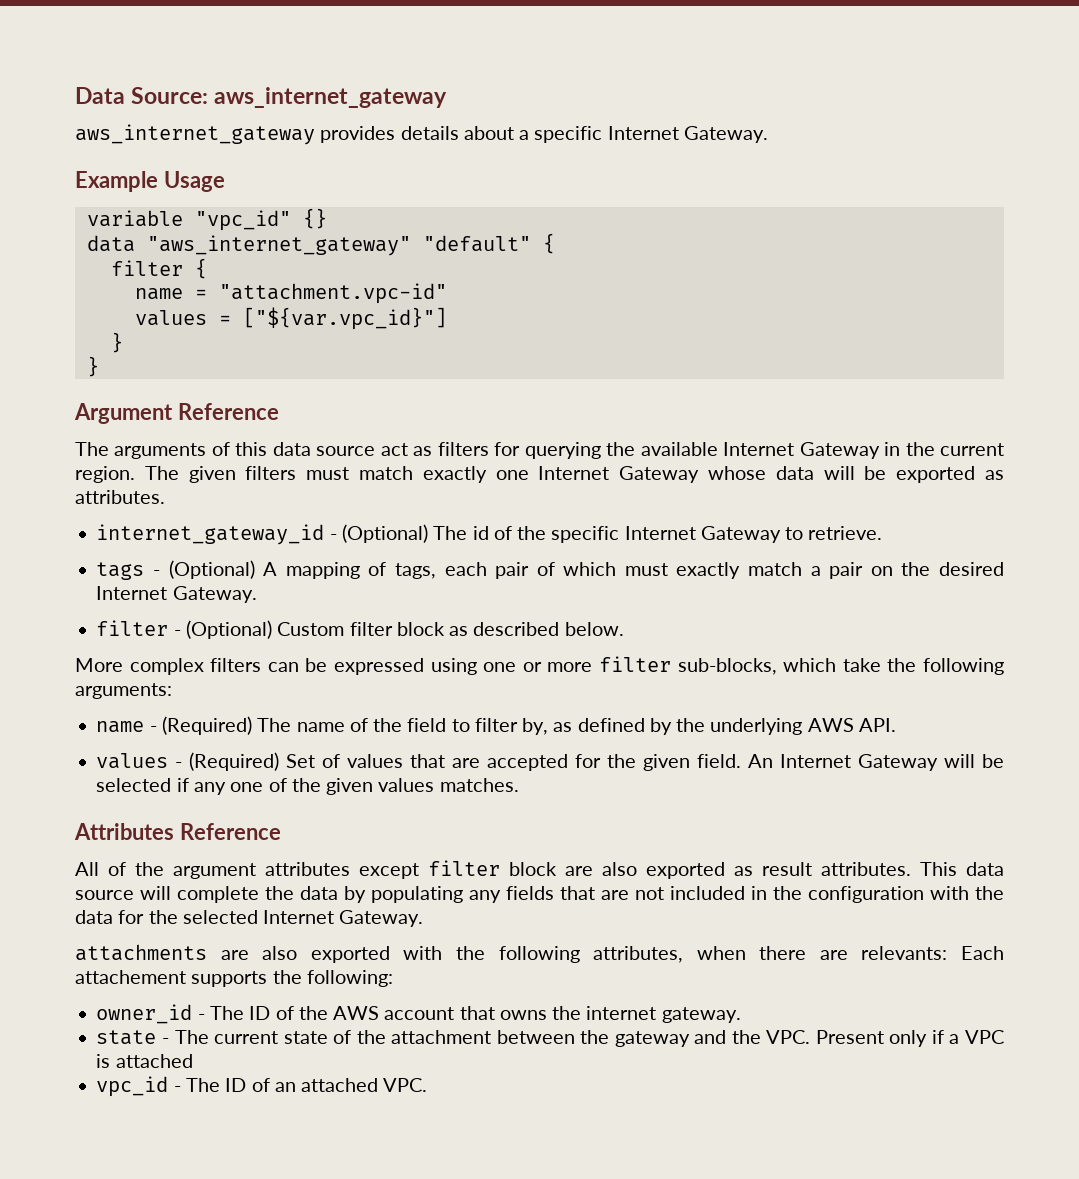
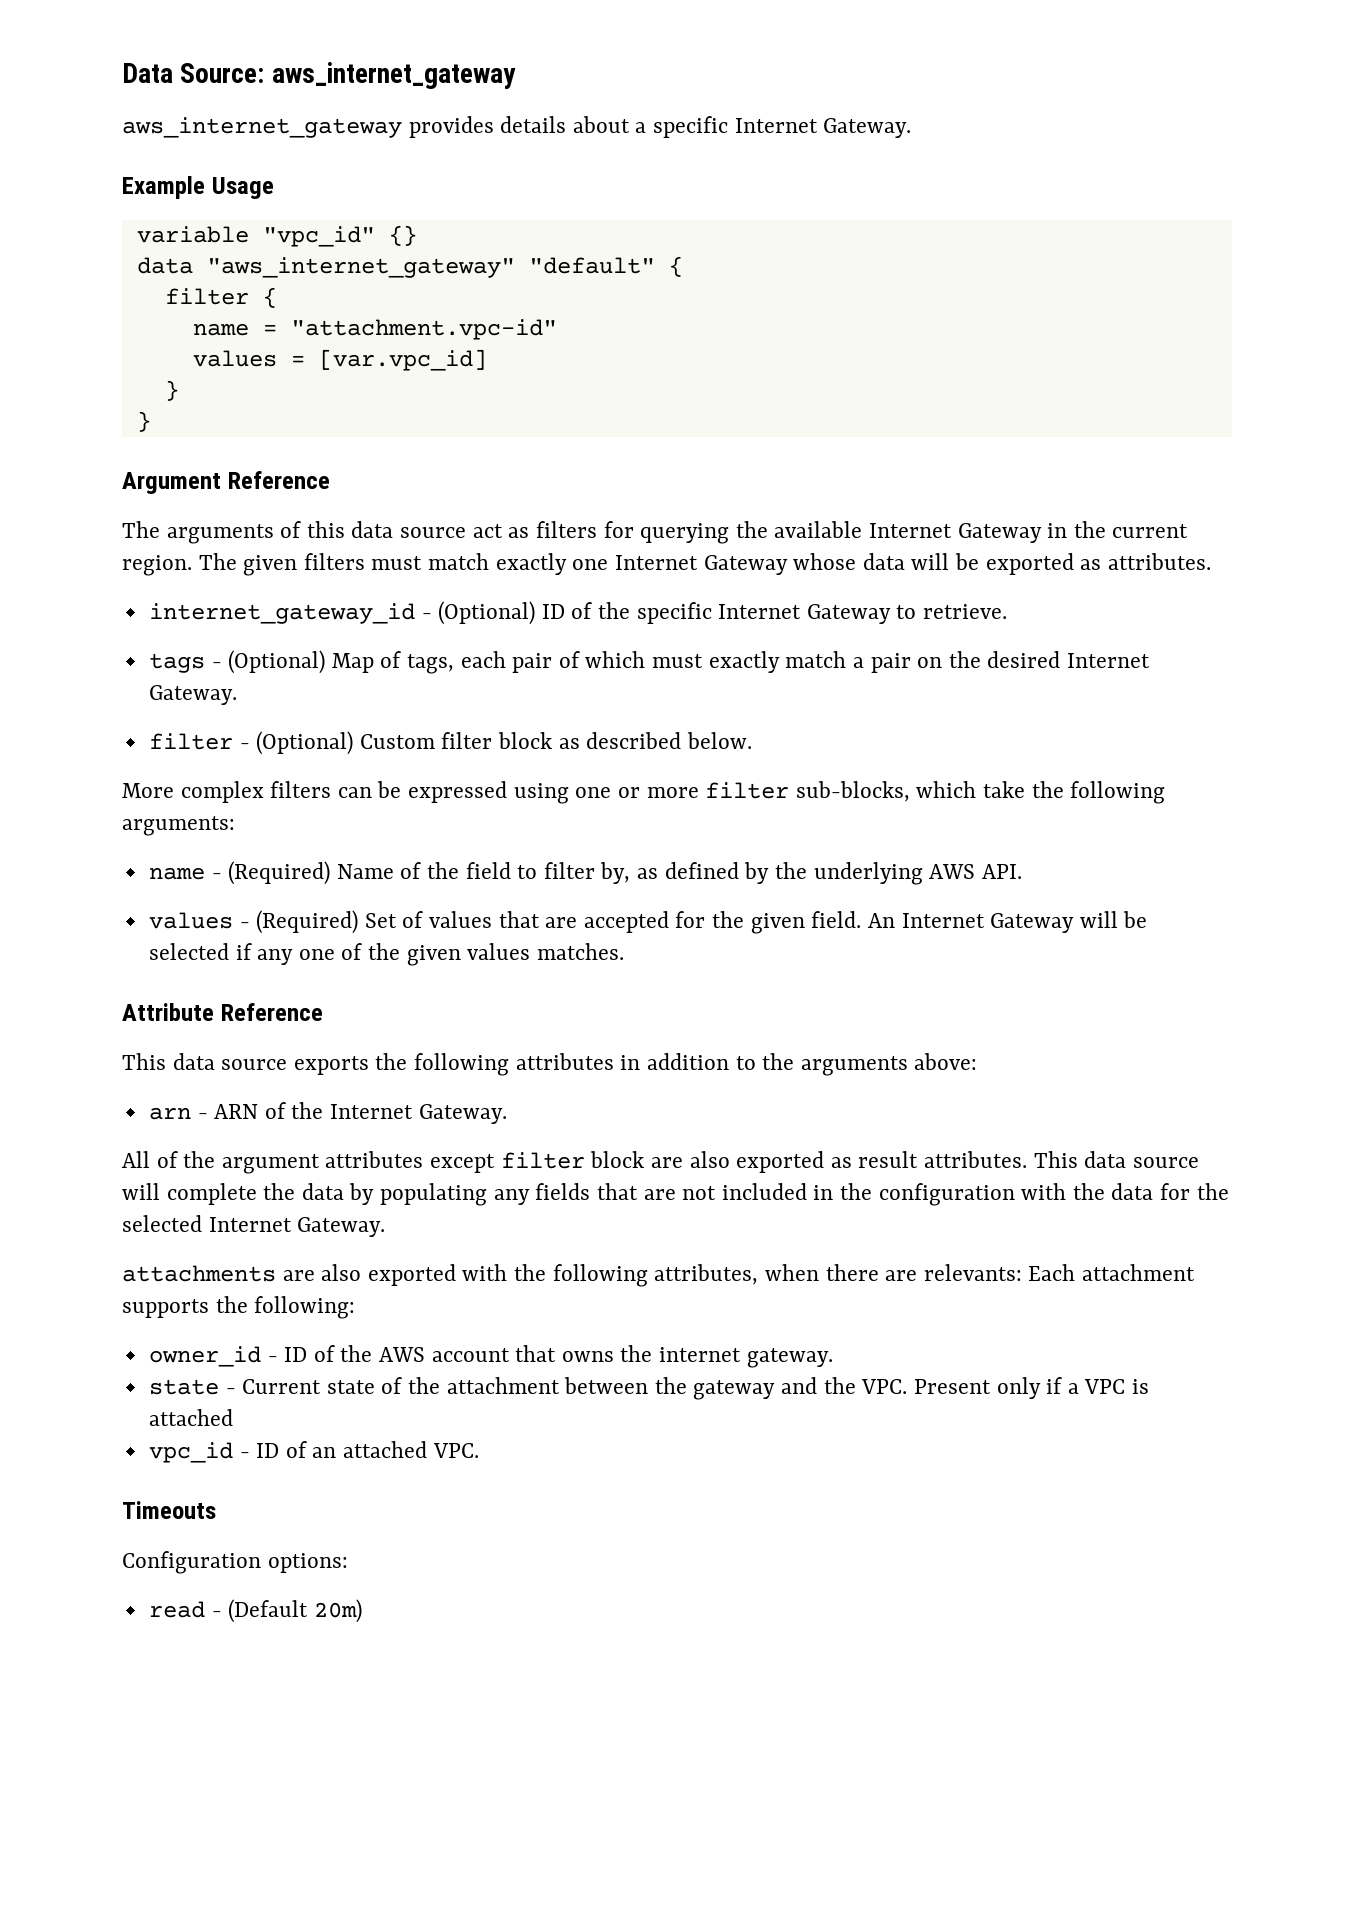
[242,307,447,330] ["${var.vpc_id}"] -> [318,349,487,371] [var.vpc_id]
[433,526,489,540] The id -> [541,604,565,619] ID
[263,562,360,579] A mapping -> [331,653,374,673] Map
[257,718,345,732] The name -> [336,864,394,879] Name
[74,823,281,840] Attributes Reference -> [122,1003,323,1021] [122,1053,978,1076] [148,1102,507,1124] Attribute Reference // This data source exports the following attributes in addition to the arguments above: // arn - ARN of the Internet Gateway.
[75,970,186,984] attachement -> [1081,1264,1195,1281] attachment
[209,1006,244,1020] The -> (278, 1359) none
[174,1030,279,1044] The current -> [242,1379,322,1394] Current
[185,1078,220,1092] The -> (250, 1455) none
(428, 1085) none -> [122,1501,216,1519] [122,1551,348,1574] [148,1599,362,1623] // Timeouts // Configuration options: // read - (Default 20m)

